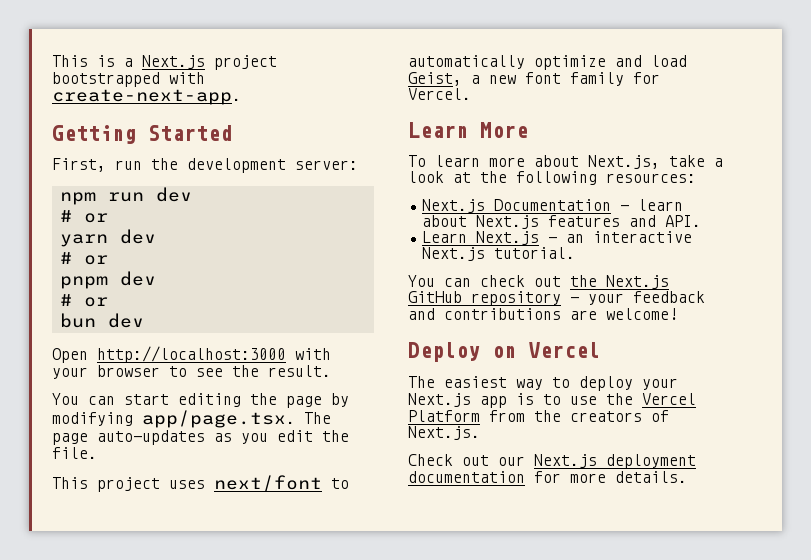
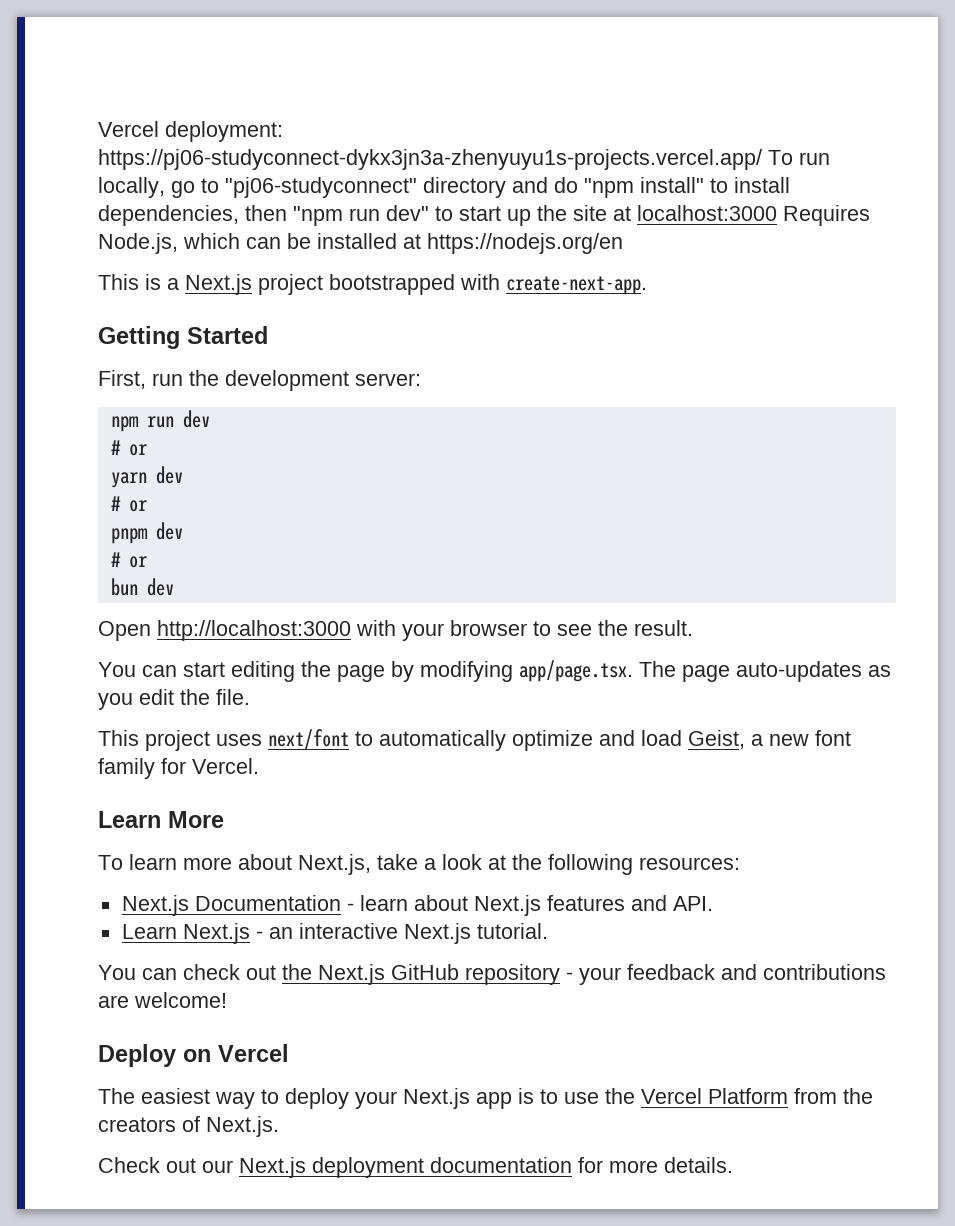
(52, 61) none -> [98,121,283,142] [98,149,830,170] [98,177,790,198] [98,205,870,226] [98,233,623,254] Vercel deployment: https://pj06-studyconnect-dykx3jn3a-zhenyuyu1s-projects.vercel.app/ To run locally, go to "pj06-studyconnect" directory and do "npm install" to install dependencies, then "npm run dev" to start up the site at localhost:3000 Requires Node.js, which can be installed at https://nodejs.org/en //

